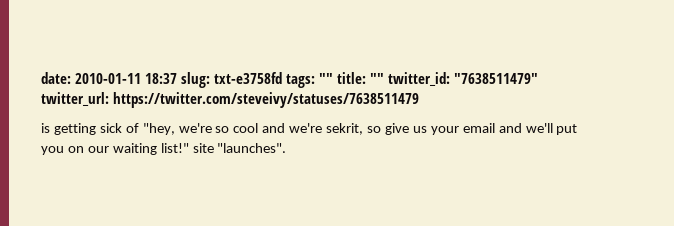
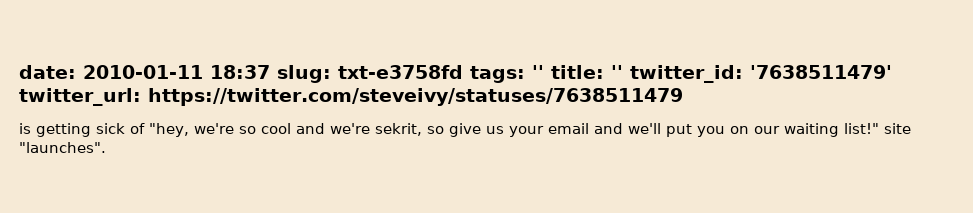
[319,72,538,86] "" title: "" twitter_id: "7638511479" -> [532,65,892,83] '' title: '' twitter_id: '7638511479'

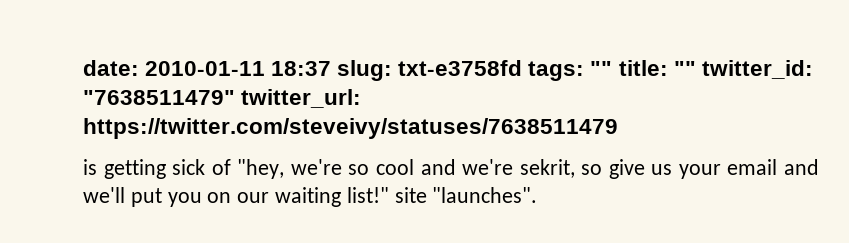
[532,65,892,83] '' title: '' twitter_id: '7638511479' -> [590,60,813,79] [83,90,235,105] "" title: "" twitter_id: "7638511479"

